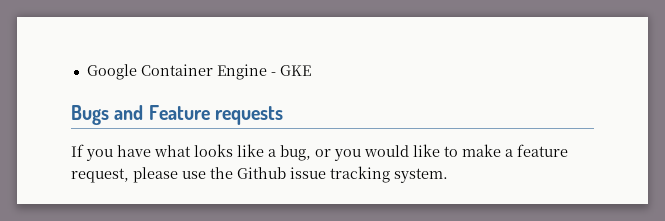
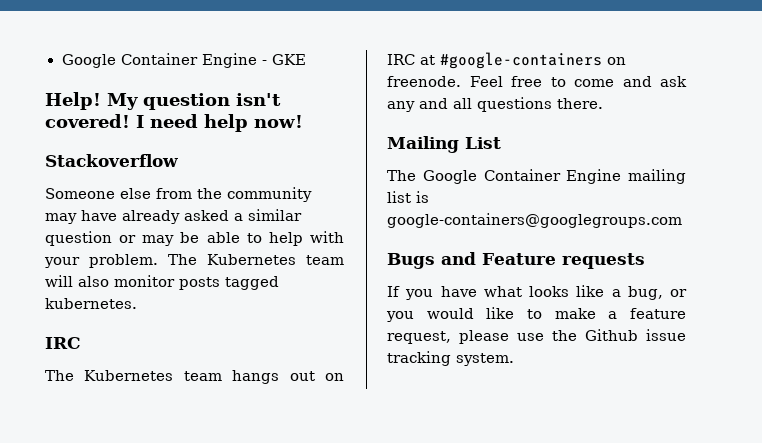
(311, 70) none -> [45,92,281,110] [45,114,303,132] [45,154,178,167] [45,187,312,202] [45,209,302,224] [45,231,344,246] [44,254,344,268] [45,275,279,290] [45,298,137,309] [45,337,81,349] [45,370,344,384] [387,52,626,69] [387,76,687,87] [387,97,603,112] [387,136,501,153] [387,169,686,184] [387,191,429,203] [387,213,682,228] // Help! My question isn't covered! I need help now! // Stackoverflow // Someone else from the community may have already asked a similar question or may be able to help with your problem. The Kubernetes team will also monitor posts tagged kubernetes. // IRC // The Kubernetes team hangs out on IRC at #google-containers on freenode. Feel free to come and ask any and all questions there. // Mailing List // The Google Container Engine mailing list is google-containers@googlegroups.com

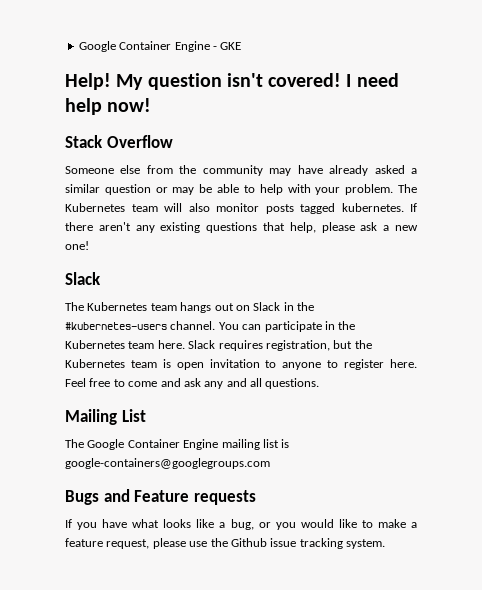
[45,154,178,167] Stackoverflow -> [65,135,173,148] Stack Overflow
[45,337,81,349] // IRC -> [410,203,417,212] [65,222,419,233] [65,241,89,250] [65,272,101,285] If there aren't any existing questions that help, please ask a new one! // Slack
[387,52,626,69] [387,76,461,87] IRC at #google-containers on freenode. -> [253,302,314,311] [65,321,356,332] [65,340,372,351] [65,359,418,370] Slack in the #kubernetes-users channel. You can participate in the Kubernetes team here. Slack requires registration, but the Kubernetes team is open invitation to anyone to register here.
[477,97,603,112] questions there. -> [265,378,320,389] questions.

